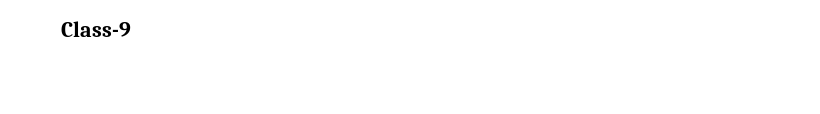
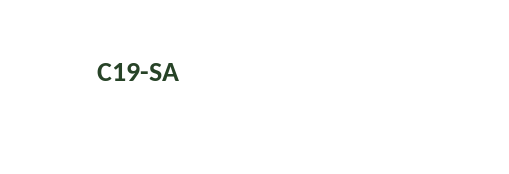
[61,21,131,37] Class-9 -> [97,63,179,81] C19-SA

